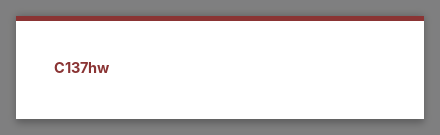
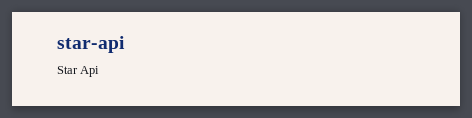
[54,62,110,73] C137hw -> [57,36,125,53] [57,66,100,77] star-api // Star Api

